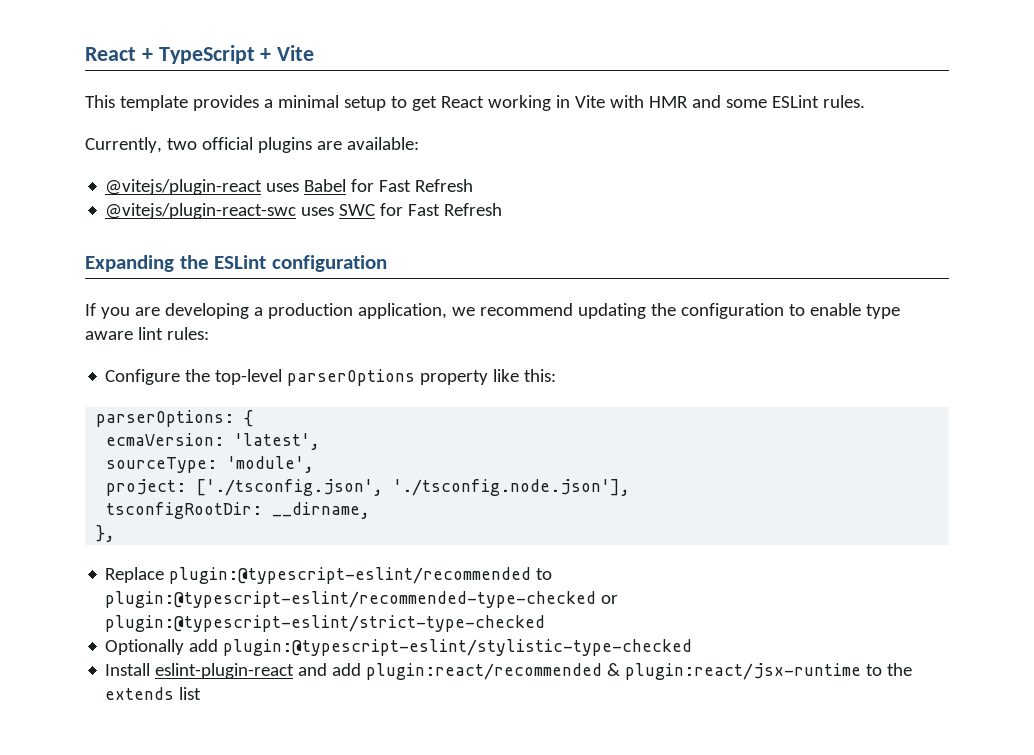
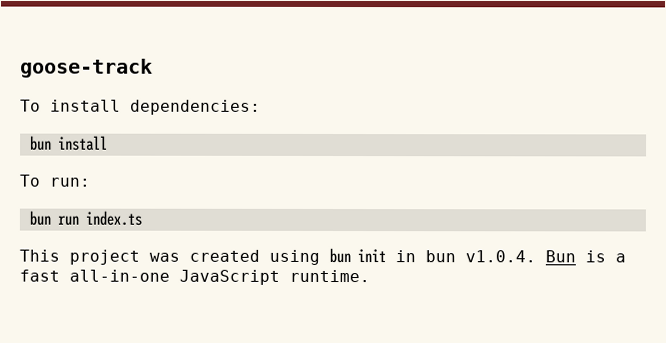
[85,45,315,64] [85,95,865,111] [85,137,419,153] [105,179,474,195] [105,203,503,219] [85,255,387,272] [85,303,900,319] [85,327,209,340] [105,369,557,386] [96,410,254,427] [106,433,321,450] [106,456,315,473] [106,479,631,496] [106,502,371,519] [96,525,116,542] [105,567,553,584] [105,591,619,608] [105,615,546,632] [105,639,693,656] [105,663,913,680] [105,687,202,700] React + TypeScript + Vite // This template provides a minimal setup to get React working in Vite with HMR and some ESLint rules. // Currently, two official plugins are available: // @vitejs/plugin-react uses Babel for Fast Refresh // @vitejs/plugin-react-swc uses SWC for Fast Refresh // Expanding the ESLint configuration // If you are developing a production application, we recommend updating the configuration to enable type aware lint rules: // Configure the top-level parserOptions property like this: // parserOptions: { // ecmaVersion: 'latest', // sourceType: 'module', // project: ['./tsconfig.json', './tsconfig.node.json'], // tsconfigRootDir: __dirname, // }, // Replace plugin:@typescript-eslint/recommended to plugin:@typescript-eslint/recommended-type-checked or plugin:@typescript-eslint/strict-type-checked // Optionally add plugin:@typescript-eslint/stylistic-type-checked // Install eslint-plugin-react and add plugin:react/recommended & plugin:react/jsx-runtime to the extends list -> [20,58,153,78] [20,99,261,115] [29,135,108,151] [19,174,90,187] [28,210,142,226] [19,247,626,265] [19,269,370,285] goose-track // To install dependencies: // bun install // To run: // bun run index.ts // This project was created using bun init in bun v1.0.4. Bun is a fast all-in-one JavaScript runtime.

